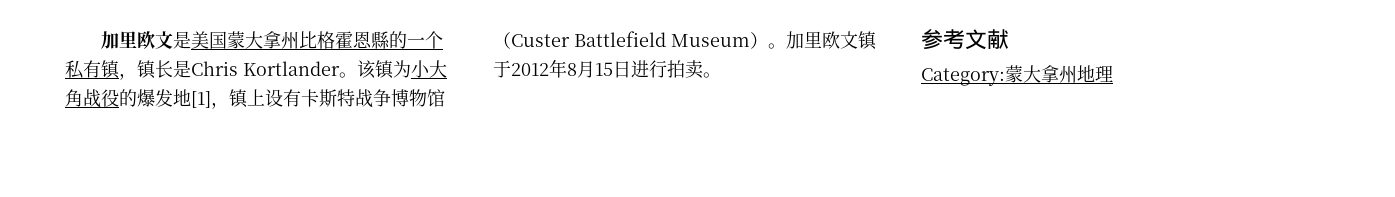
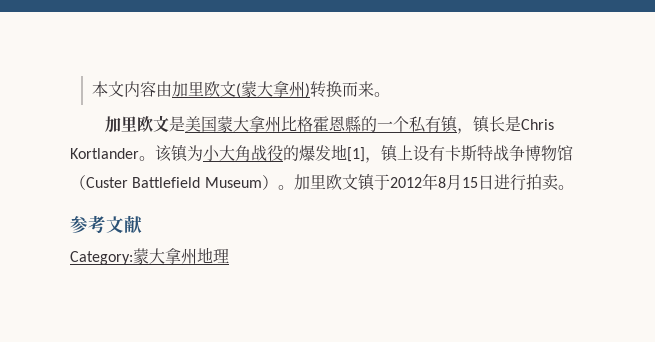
(101, 40) none -> [91,81,390,98] 本文内容由加里欧文(蒙大拿州)转换而来。 //

